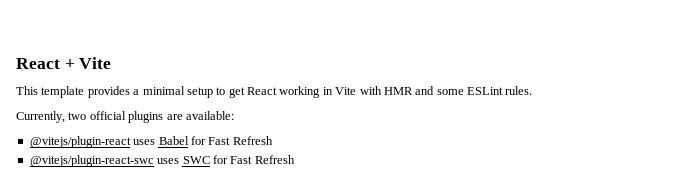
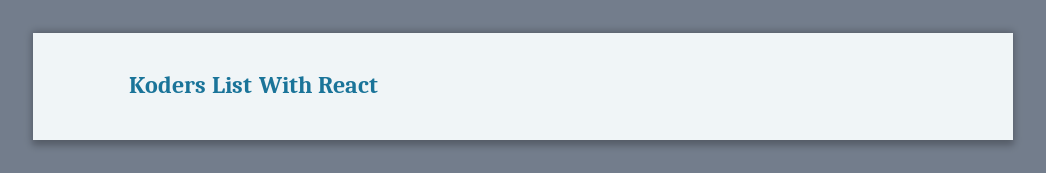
[16,57,112,69] [16,86,533,98] [16,111,234,123] [29,136,273,148] [29,155,295,167] React + Vite // This template provides a minimal setup to get React working in Vite with HMR and some ESLint rules. // Currently, two official plugins are available: // @vitejs/plugin-react uses Babel for Fast Refresh // @vitejs/plugin-react-swc uses SWC for Fast Refresh -> [129,76,379,93] Koders List With React

